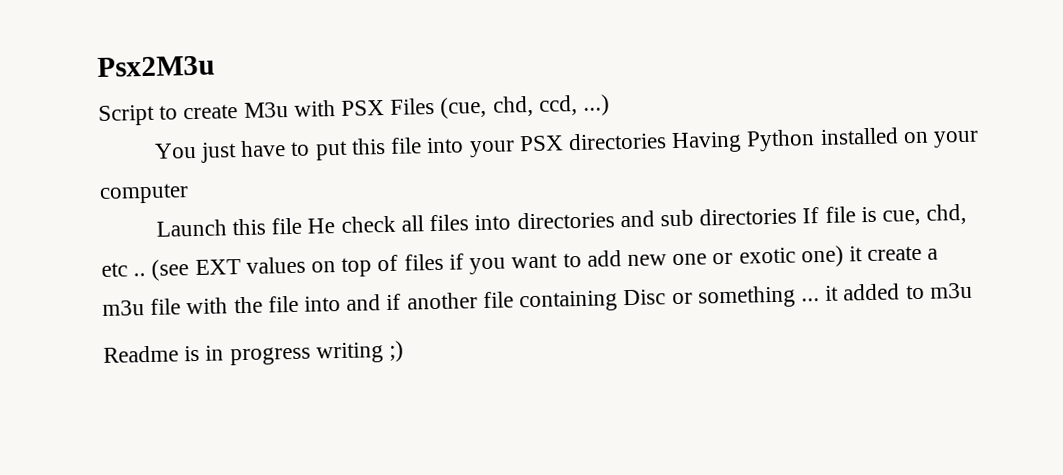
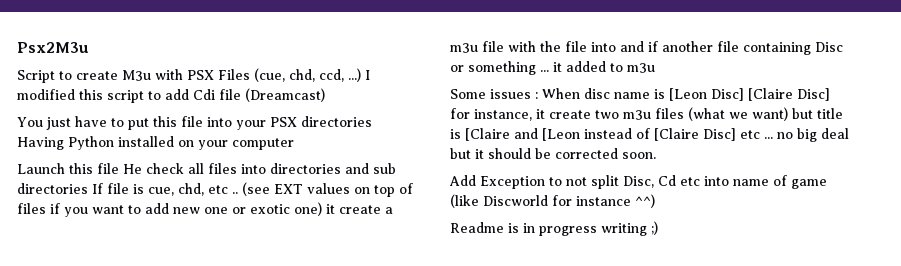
(611, 105) none -> [365,70,370,80] [17,88,325,103] I modified this script to add Cdi file (Dreamcast)
(973, 290) none -> [450,88,830,101] [450,107,843,121] [450,128,849,142] [450,148,656,159] [449,175,827,189] [450,194,655,208] // Some issues : When disc name is [Leon Disc] [Claire Disc] for instance, it create two m3u files (what we want) but title is [Claire and [Leon instead of [Claire Disc] etc ... no big deal but it should be corrected soon. // Add Exception to not split Disc, Cd etc into name of game (like Discworld for instance ^^)

